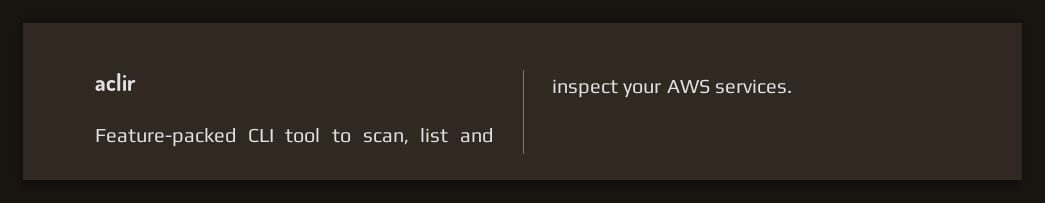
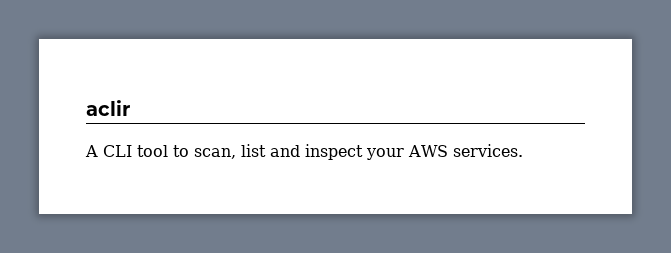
[95,128,236,147] Feature-packed -> [85,145,98,157] A

